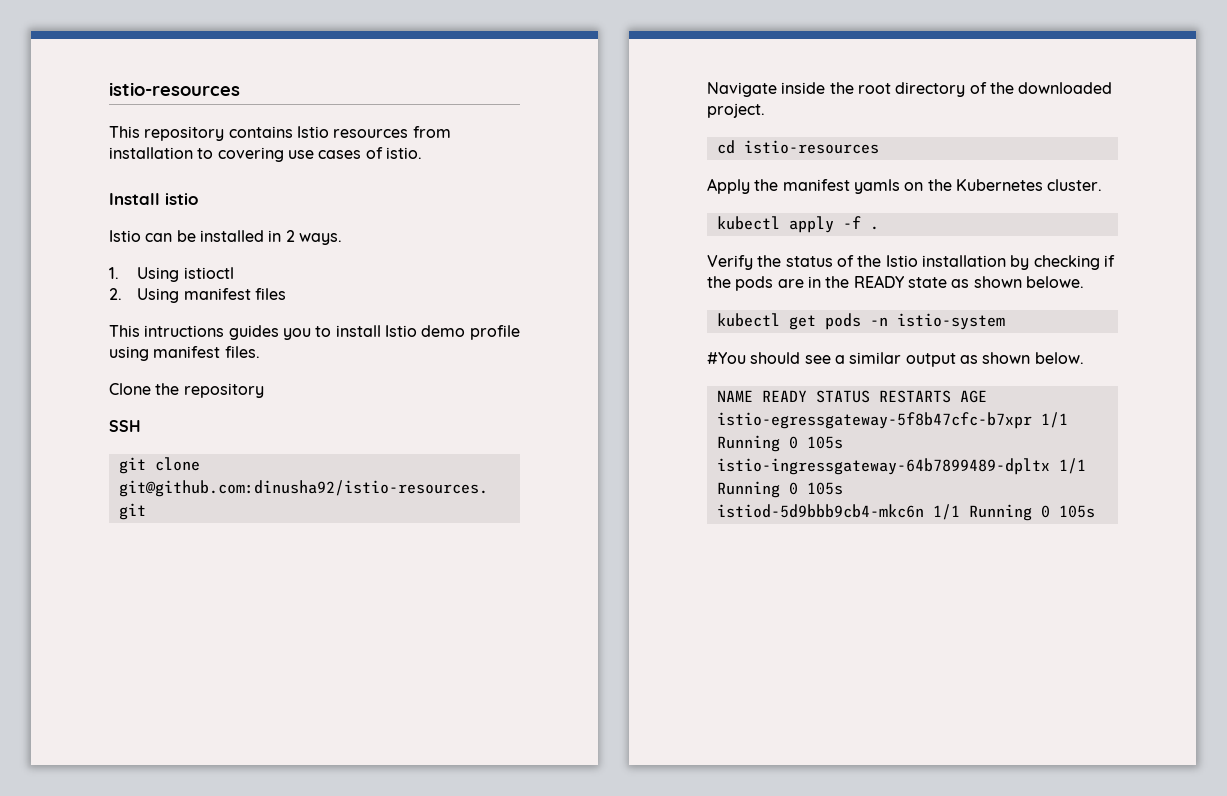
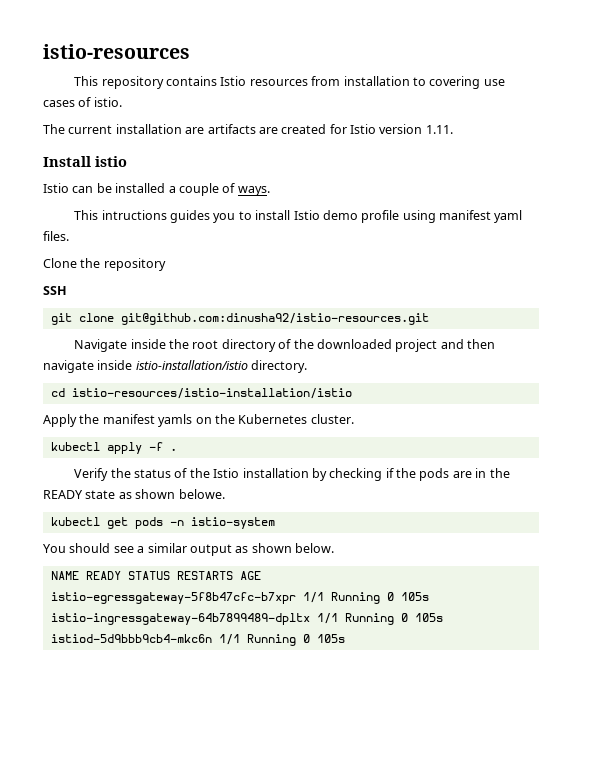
(422, 153) none -> [43,124,453,134] // The current installation are artifacts are created for Istio version 1.11.
[268,230,342,245] [109,267,234,282] [109,288,287,303] in 2 ways. // 1. Using istioctl // 2. Using manifest files -> [168,183,270,196] a couple of ways.
(221, 352) none -> [494,210,523,223] yaml
[707,103,765,118] project. -> [395,339,496,352] [43,360,308,373] project and then navigate inside istio-installation/istio directory.
[743,140,879,154] istio-resources -> [71,388,352,399] istio-resources/istio-installation/istio
[707,352,746,364] #You -> [43,544,66,553] You

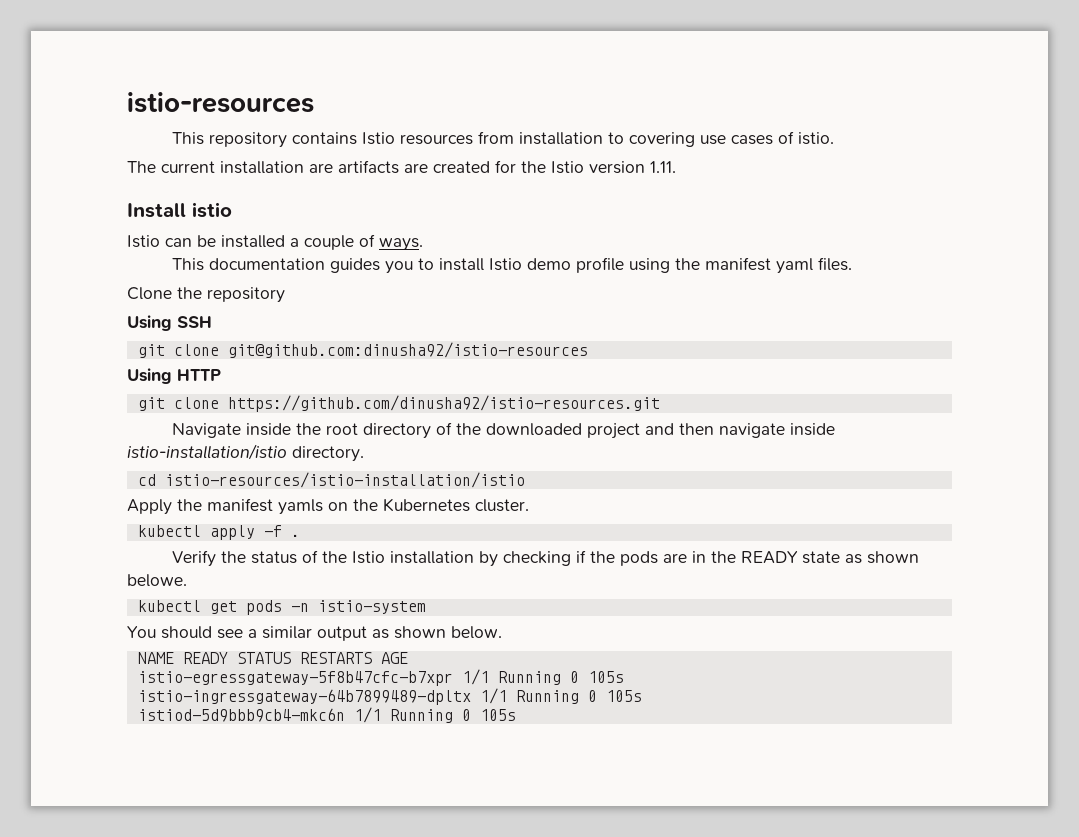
(347, 129) none -> [521,161,546,173] the
[101,210,167,220] intructions -> [208,258,325,270] documentation
(436, 216) none -> [674,258,700,270] the
(166, 264) none -> [127,315,172,331] Using
[120,313,429,325] git@github.com:dinusha92/istio-resources.git -> [227,342,588,358] [127,368,221,384] [137,395,660,412] git@github.com:dinusha92/istio-resources // Using HTTP // git clone https://github.com/dinusha92/istio-resources.git

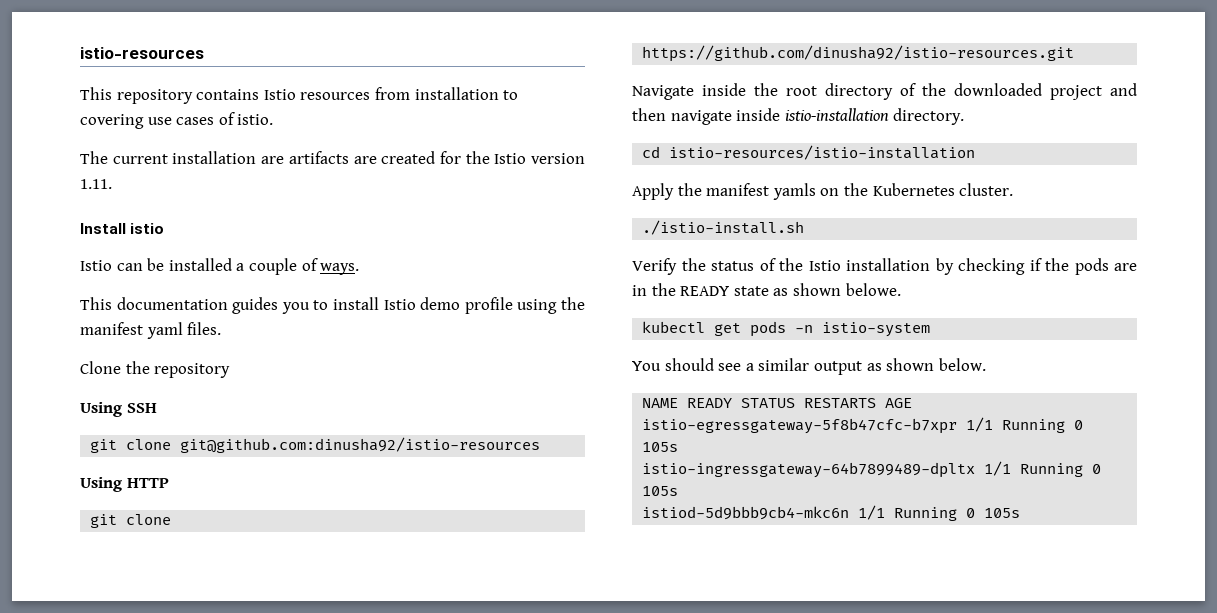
[127,444,287,460] istio-installation/istio -> [784,108,889,121] istio-installation
[164,472,525,488] istio-resources/istio-installation/istio -> [669,145,976,160] istio-resources/istio-installation
[137,525,300,540] kubectl apply -f . -> [642,220,805,235] ./istio-install.sh

